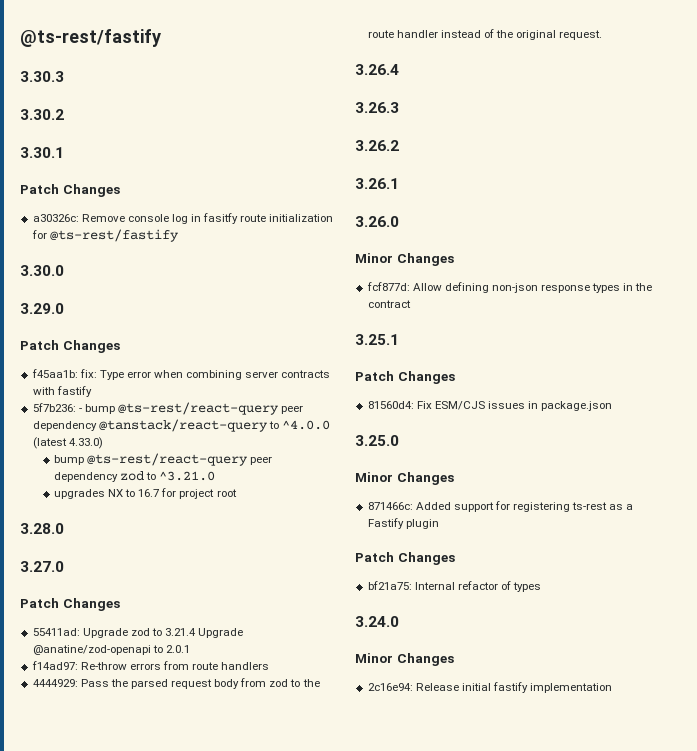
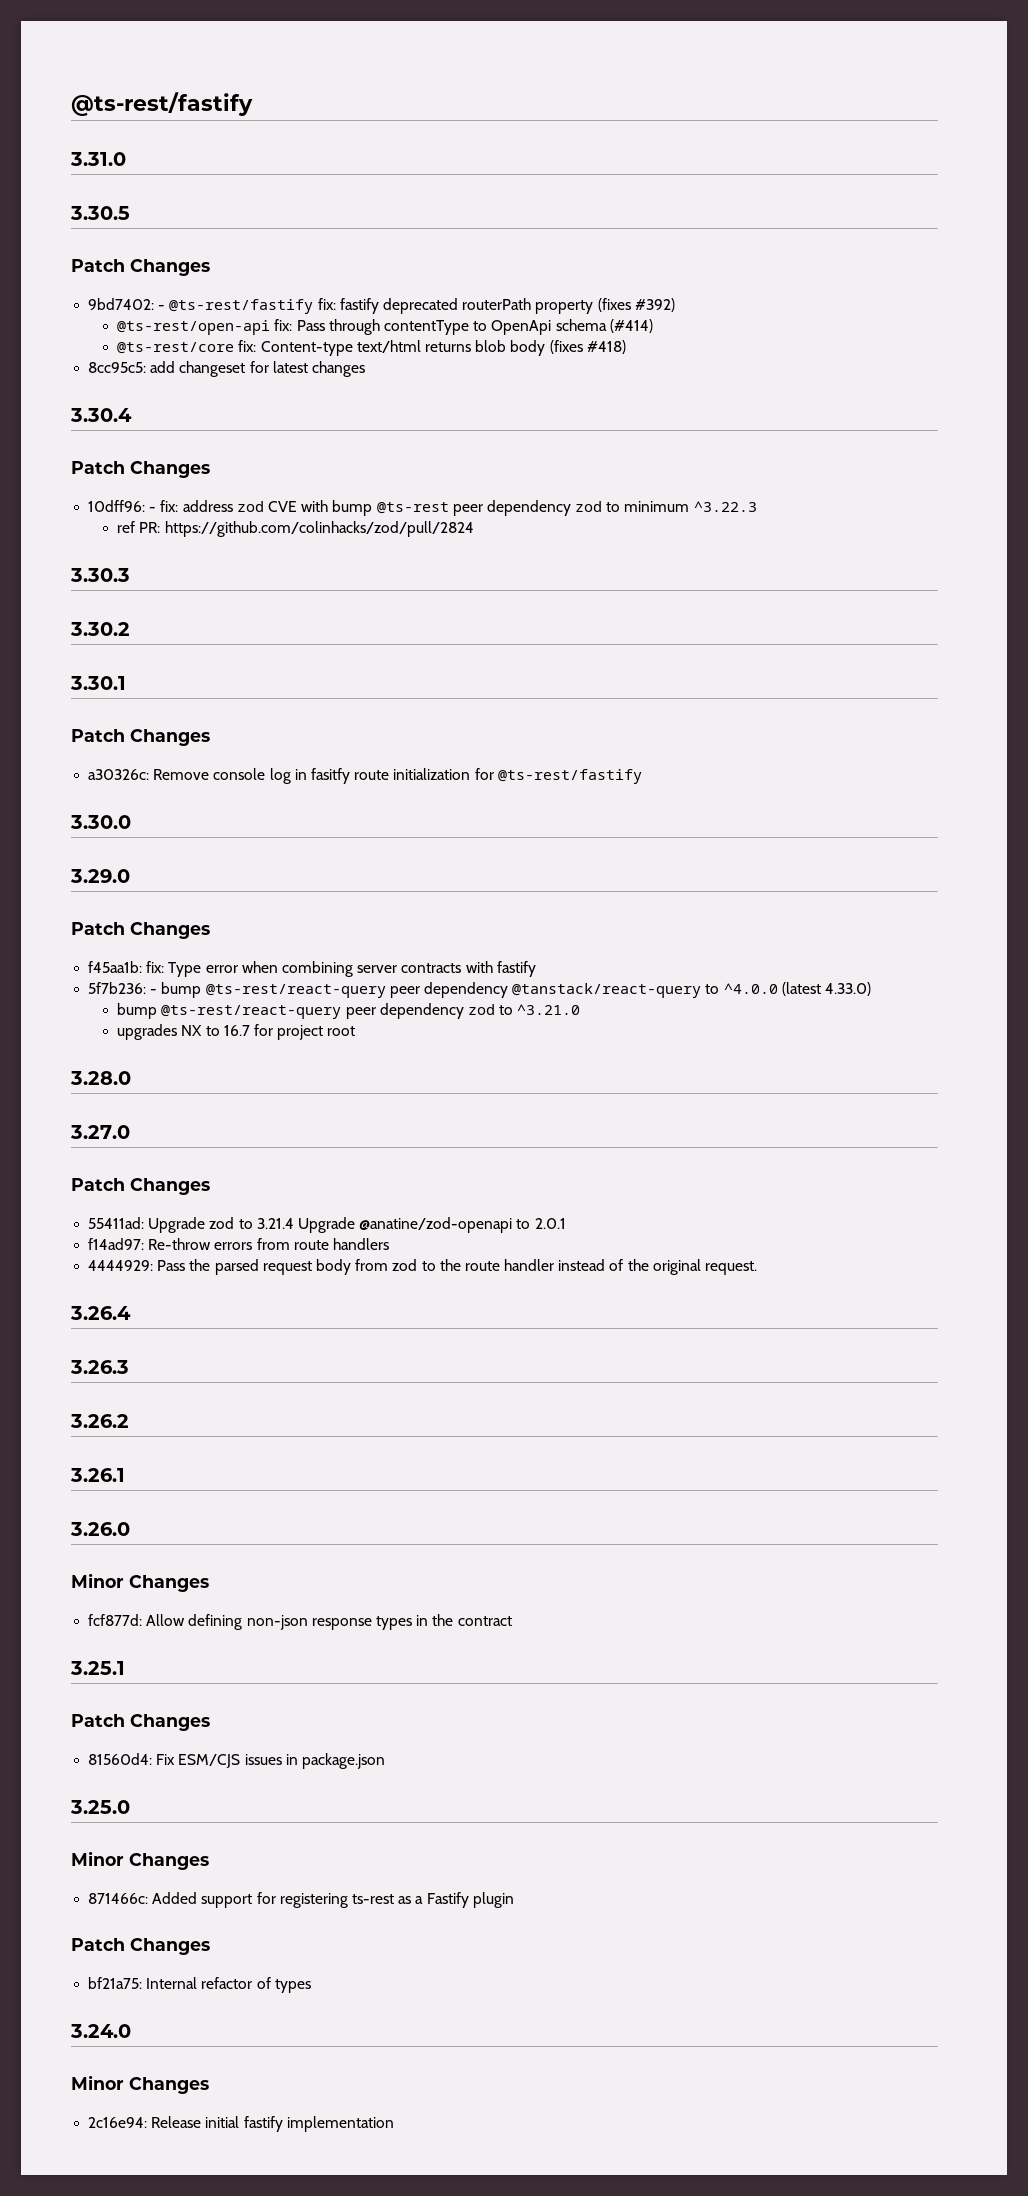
[20,29,161,47] @ts-rest/fastify -> [71,92,253,116] [70,152,126,166] [70,206,130,220] [71,259,210,276] [88,298,675,314] [117,319,653,335] [117,340,626,356] [88,361,365,377] [70,408,132,422] [71,461,210,478] [88,500,757,516] [117,521,474,537] @ts-rest/fastify // 3.31.0 // 3.30.5 // Patch Changes // 9bd7402: - @ts-rest/fastify fix: fastify deprecated routerPath property (fixes #392) // @ts-rest/open-api fix: Pass through contentType to OpenApi schema (#414) // @ts-rest/core fix: Content-type text/html returns blob body (fixes #418) // 8cc95c5: add changeset for latest changes // 3.30.4 // Patch Changes // 10dff96: - fix: address zod CVE with bump @ts-rest peer dependency zod to minimum ^3.22.3 // ref PR: https://github.com/colinhacks/zod/pull/2824

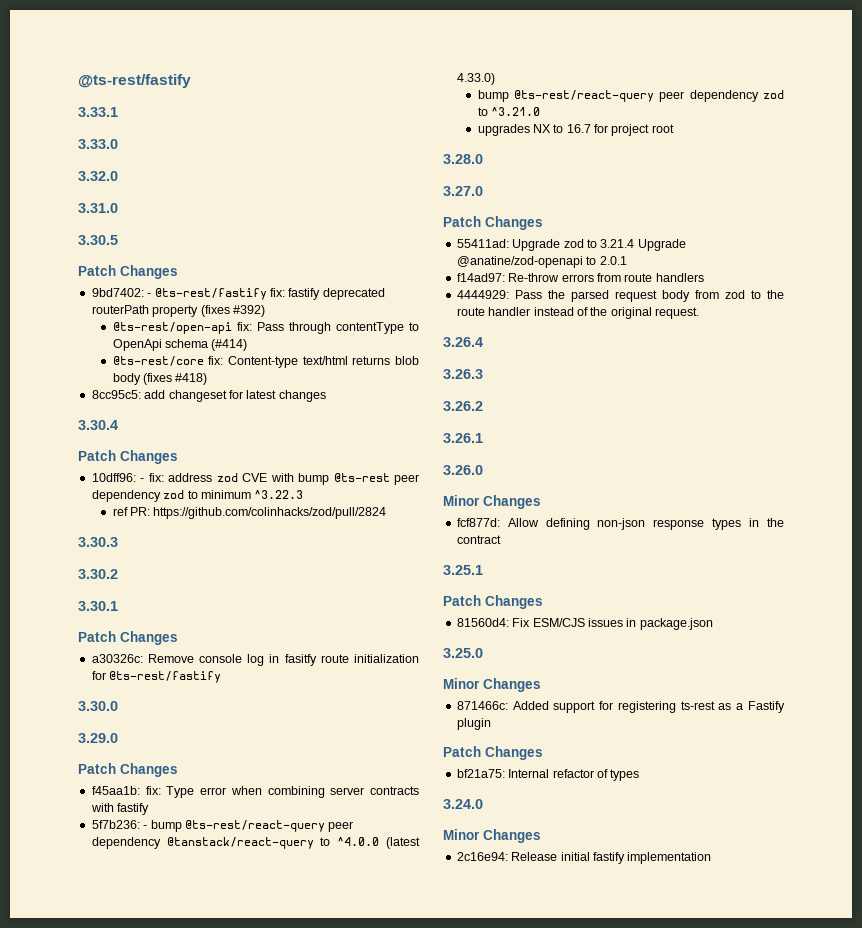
[71,92,253,116] @ts-rest/fastify -> [78,74,191,88] [78,107,118,117] [78,139,118,149] [78,171,118,181] @ts-rest/fastify // 3.33.1 // 3.33.0 // 3.32.0

